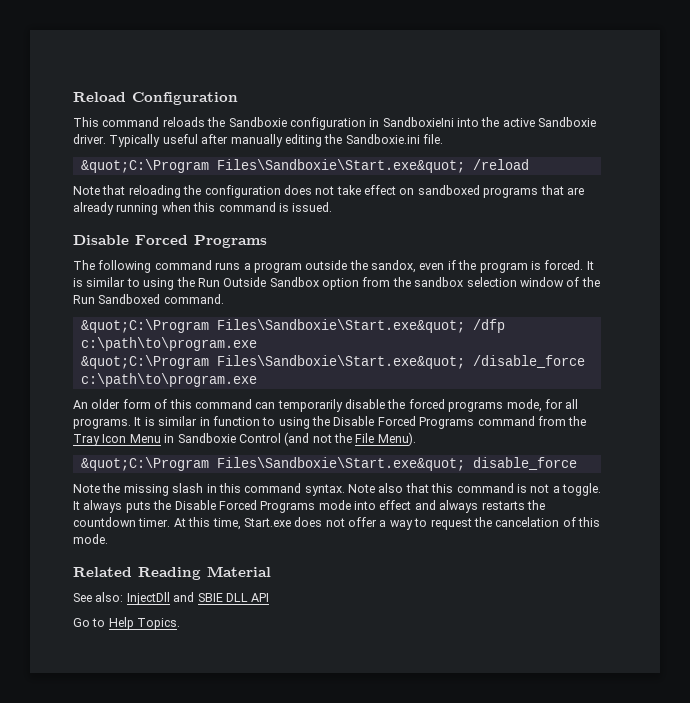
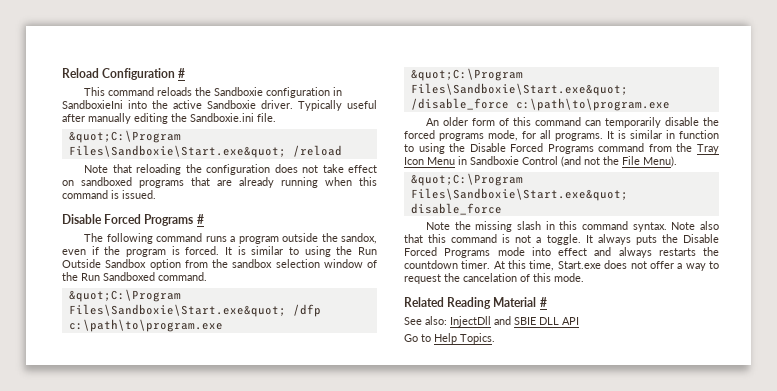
(238, 98) none -> [178,68,186,78] #
(267, 241) none -> [196,214,204,224] #
(271, 571) none -> [539,297,547,307] #

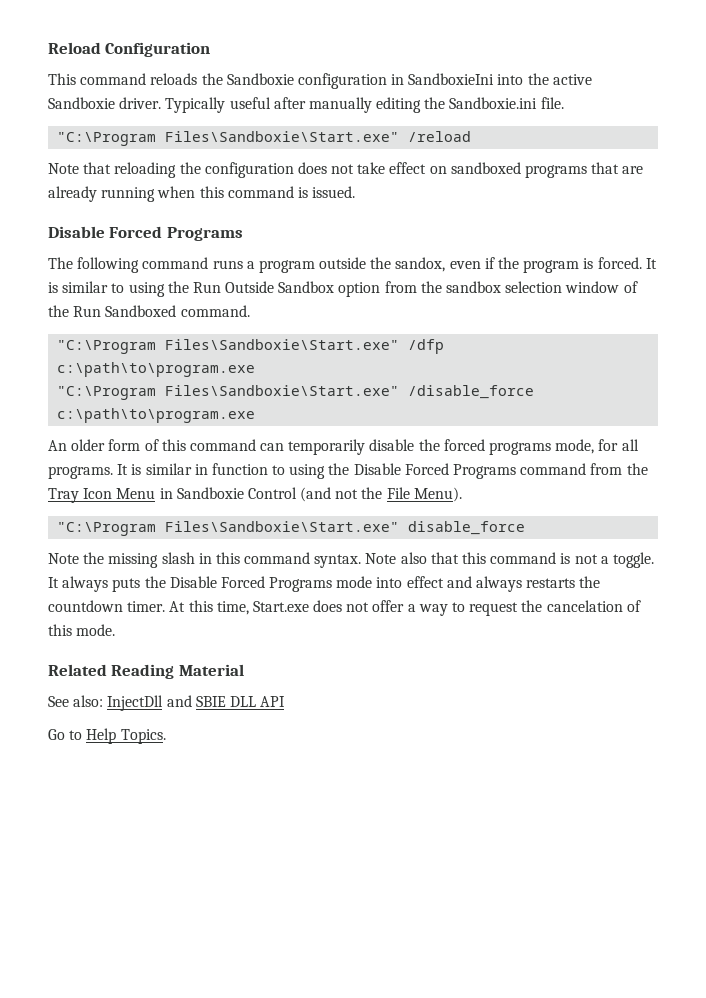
[178,68,186,78] # -> (211, 49) none
[68,130,181,143] [68,145,286,158] &quot;C:\Program Files\Sandboxie\Start.exe&quot; -> [57,131,400,146] "C:\Program Files\Sandboxie\Start.exe"
[196,214,204,224] # -> (243, 234) none
[68,289,181,302] [68,304,286,317] &quot;C:\Program Files\Sandboxie\Start.exe&quot; -> [57,339,400,354] "C:\Program Files\Sandboxie\Start.exe"
[410,68,523,81] [410,83,628,96] &quot;C:\Program Files\Sandboxie\Start.exe&quot; -> [57,385,400,400] "C:\Program Files\Sandboxie\Start.exe"
[410,173,523,186] [410,188,628,201] &quot;C:\Program Files\Sandboxie\Start.exe&quot; -> [57,521,400,536] "C:\Program Files\Sandboxie\Start.exe"
[539,297,547,307] # -> (244, 670) none

